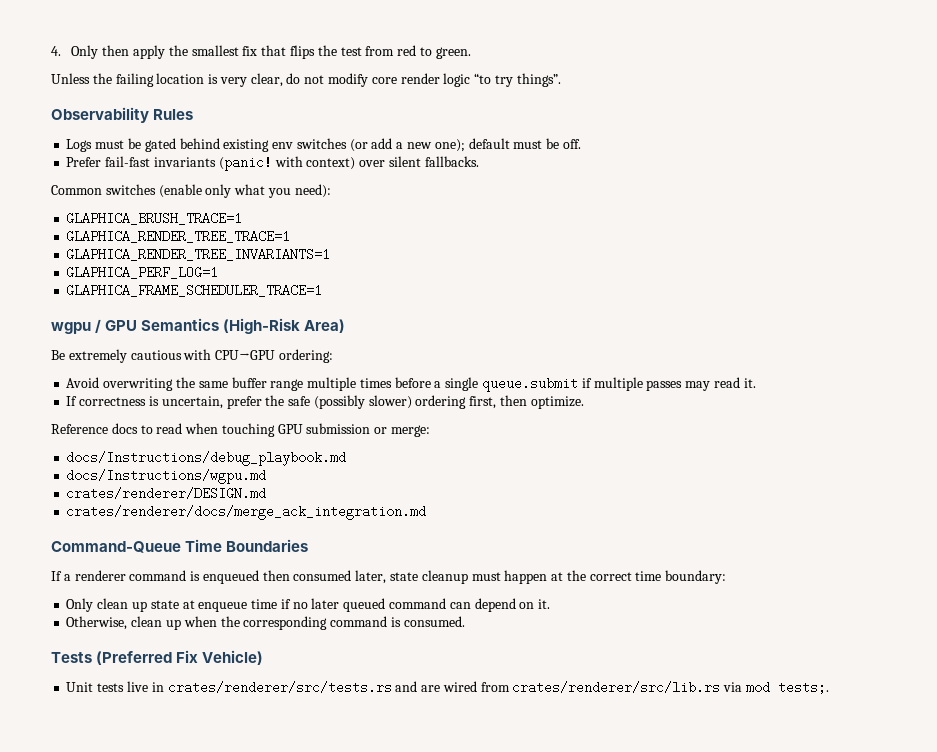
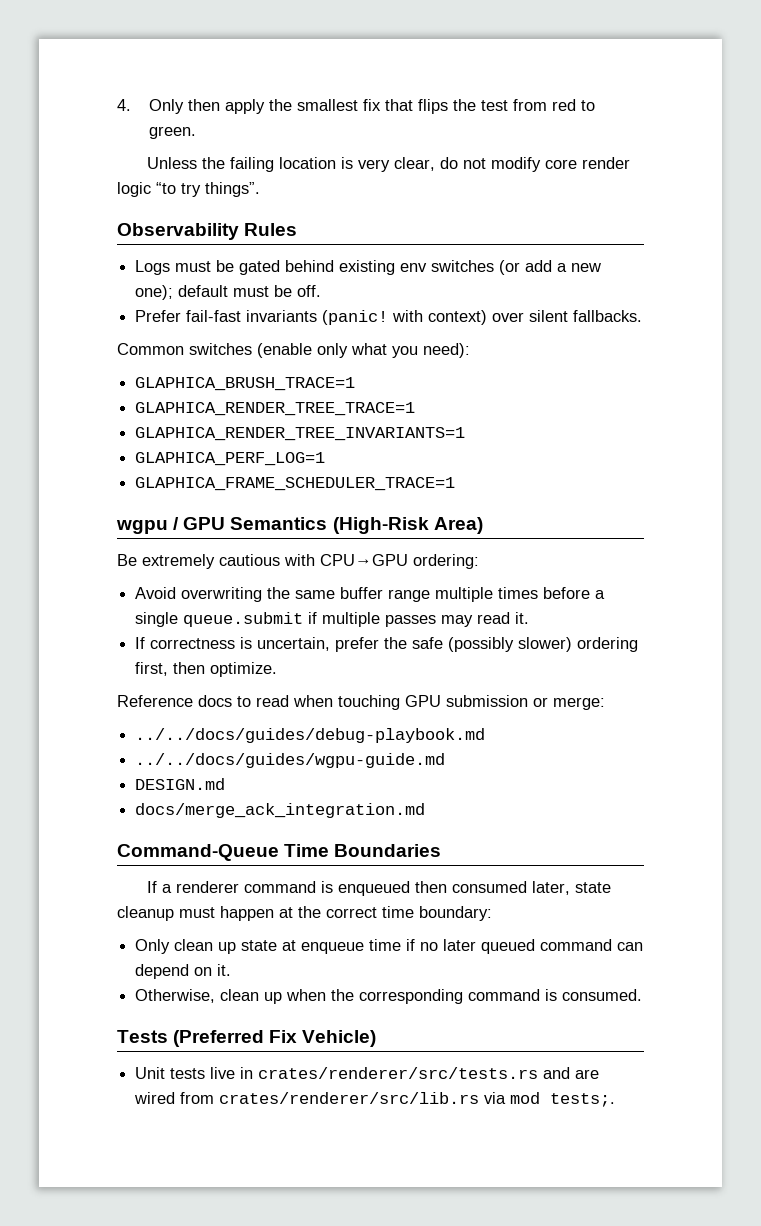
[66,451,347,466] [66,469,267,484] [66,487,267,500] [66,505,427,520] docs/Instructions/debug_playbook.md // docs/Instructions/wgpu.md // crates/renderer/DESIGN.md // crates/renderer/docs/merge_ack_integration.md -> [135,728,486,743] [135,753,446,768] [135,778,226,790] [135,803,426,818] ../../docs/guides/debug-playbook.md // ../../docs/guides/wgpu-guide.md // DESIGN.md // docs/merge_ack_integration.md

